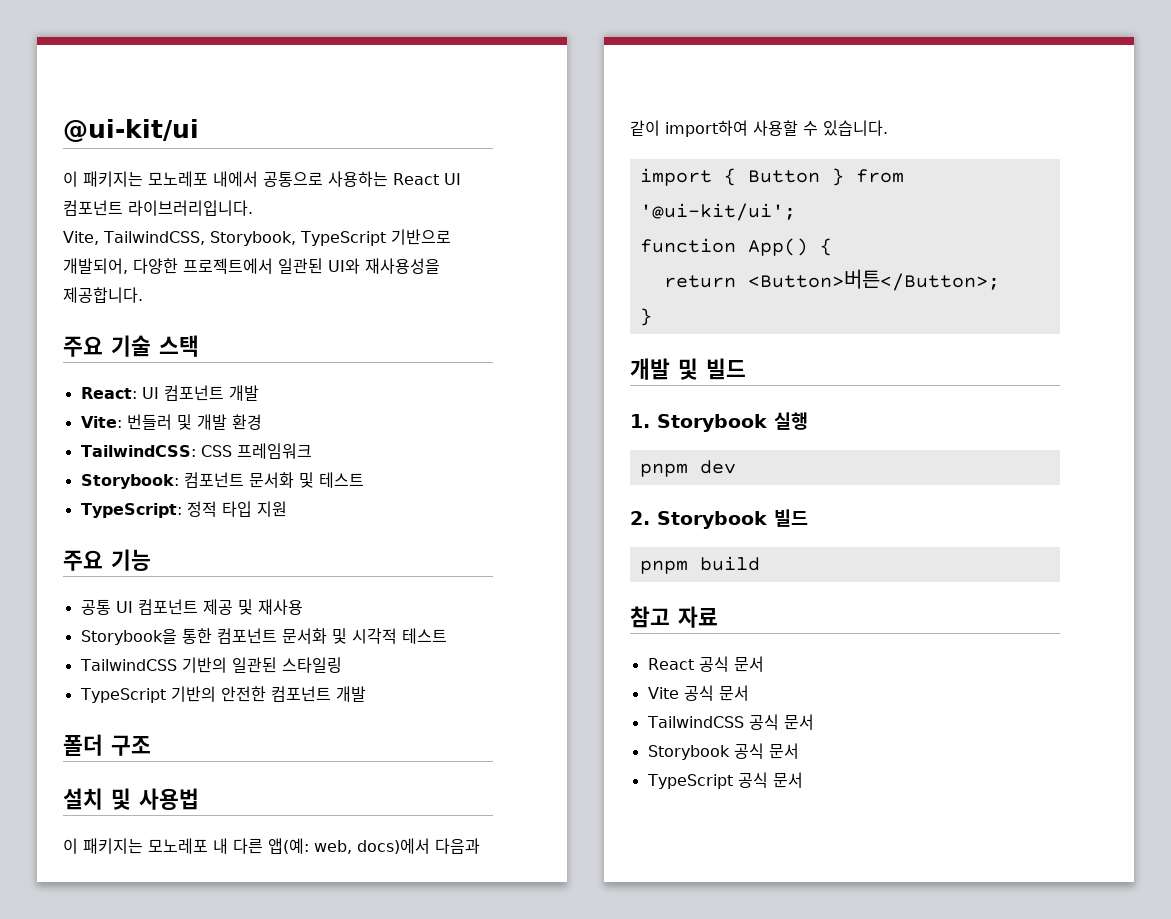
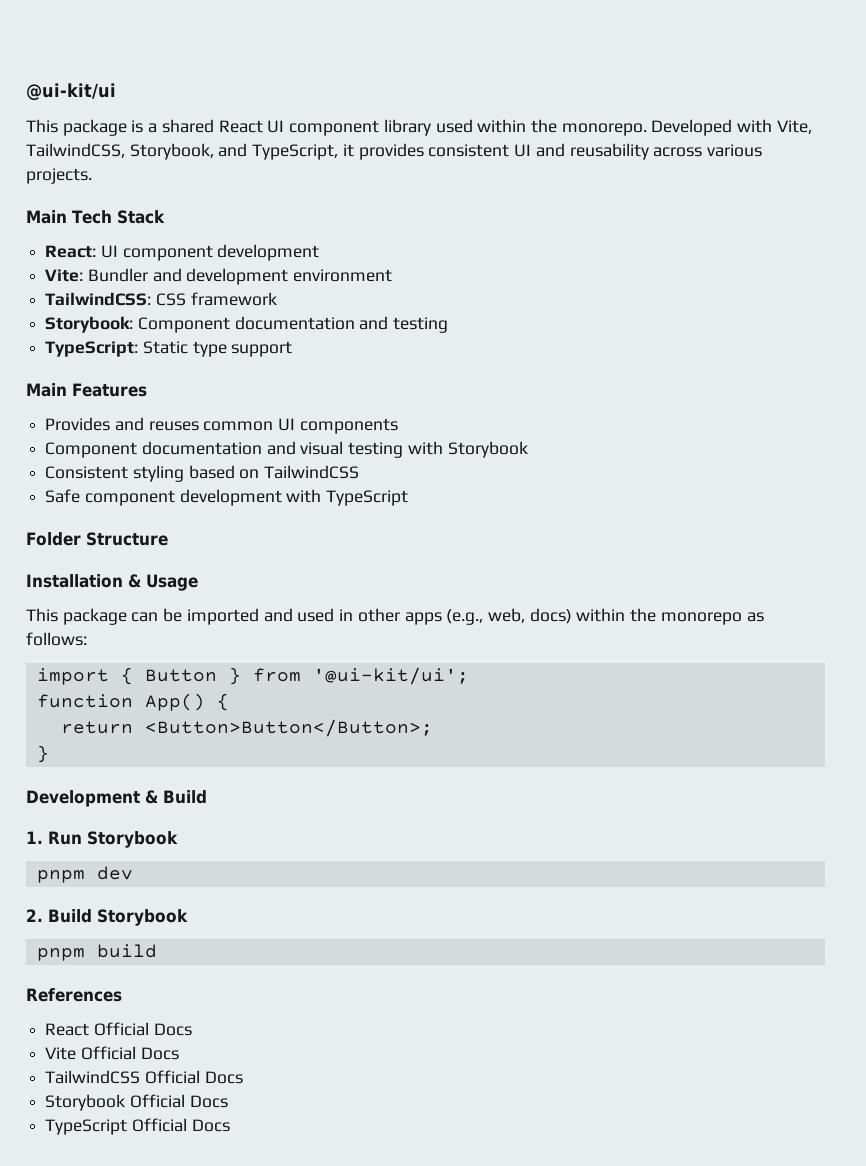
[63,171,461,187] [63,200,253,216] [63,229,451,246] [63,258,440,274] [63,287,143,303] [63,335,199,357] 이 패키지는 모노레포 내에서 공통으로 사용하는 React UI 컴포넌트 라이브러리입니다. // Vite, TailwindCSS, Storybook, TypeScript 기반으로 개발되어, 다양한 프로젝트에서 일관된 UI와 재사용성을 제공합니다. // 주요 기술 스택 -> [26,119,812,136] [26,143,762,160] [26,168,92,184] [26,210,165,224] This package is a shared React UI component library used within the monorepo. Developed with Vite, TailwindCSS, Storybook, and TypeScript, it provides consistent UI and reusability across various projects. // Main Tech Stack
[163,385,259,401] 컴포넌트 개발 -> [122,244,320,261] component development
[126,414,262,430] 번들러 및 개발 환경 -> [87,268,393,285] Bundler and development environment
[236,443,312,459] 프레임워크 -> [190,292,277,306] framework
[183,472,364,488] [80,501,287,518] [63,549,151,571] [80,599,303,615] [80,628,447,645] [79,657,342,673] [79,686,366,703] [63,734,151,756] [63,788,199,810] [63,838,480,854] [630,120,888,137] 컴포넌트 문서화 및 테스트 // TypeScript: 정적 타입 지원 // 주요 기능 // 공통 UI 컴포넌트 제공 및 재사용 // Storybook을 통한 컴포넌트 문서화 및 시각적 테스트 // TailwindCSS 기반의 일관된 스타일링 // TypeScript 기반의 안전한 컴포넌트 개발 // 폴더 구조 // 설치 및 사용법 // 이 패키지는 모노레포 내 다른 앱(예: web, docs)에서 다음과 같이 import하여 사용할 수 있습니다. -> [137,316,449,333] [45,341,293,357] [26,383,147,397] [45,417,398,434] [45,441,528,458] [45,465,360,482] [45,489,409,506] [26,532,168,546] [26,574,198,591] [26,608,764,625] [26,632,87,646] Component documentation and testing // TypeScript: Static type support // Main Features // Provides and reuses common UI components // Component documentation and visual testing with Storybook // Consistent styling based on TailwindCSS // Safe component development with TypeScript // Folder Structure // Installation & Usage // This package can be imported and used in other apps (e.g., web, docs) within the monorepo as follows:
[747,269,1000,291] <Button>버튼</Button>; -> [144,719,433,737] <Button>Button</Button>;
[630,358,746,380] 개발 및 빌드 -> [26,790,207,807] Development & Build
[657,412,808,432] Storybook 실행 -> [48,831,178,848] Run Storybook
[657,509,808,529] Storybook 빌드 -> [48,909,188,926] Build Storybook
[630,606,718,628] [647,656,764,672] 참고 자료 // React 공식 문서 -> [26,988,122,1002] [45,1022,192,1036] References // React Official Docs
[683,685,749,701] [646,714,814,730] [647,743,799,760] [646,772,803,789] 공식 문서 // TailwindCSS 공식 문서 // Storybook 공식 문서 // TypeScript 공식 문서 -> [80,1046,179,1060] [45,1070,243,1084] [45,1094,228,1111] [45,1118,230,1135] Official Docs // TailwindCSS Official Docs // Storybook Official Docs // TypeScript Official Docs

